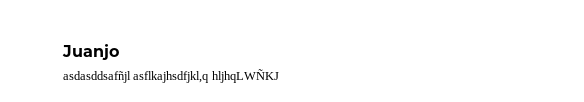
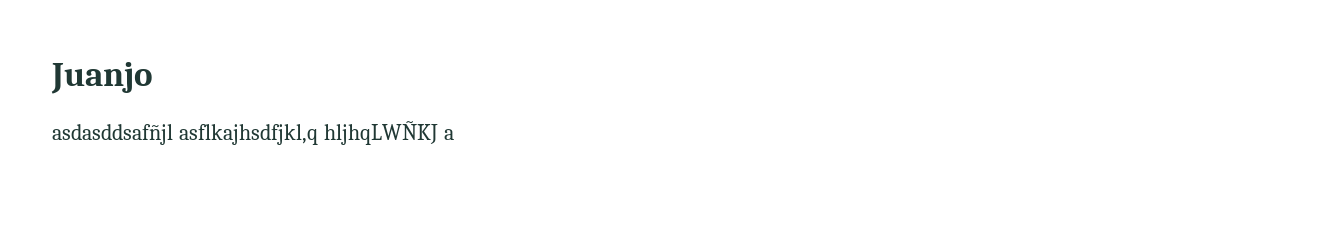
(279, 76) none -> [443,129,454,140] a

